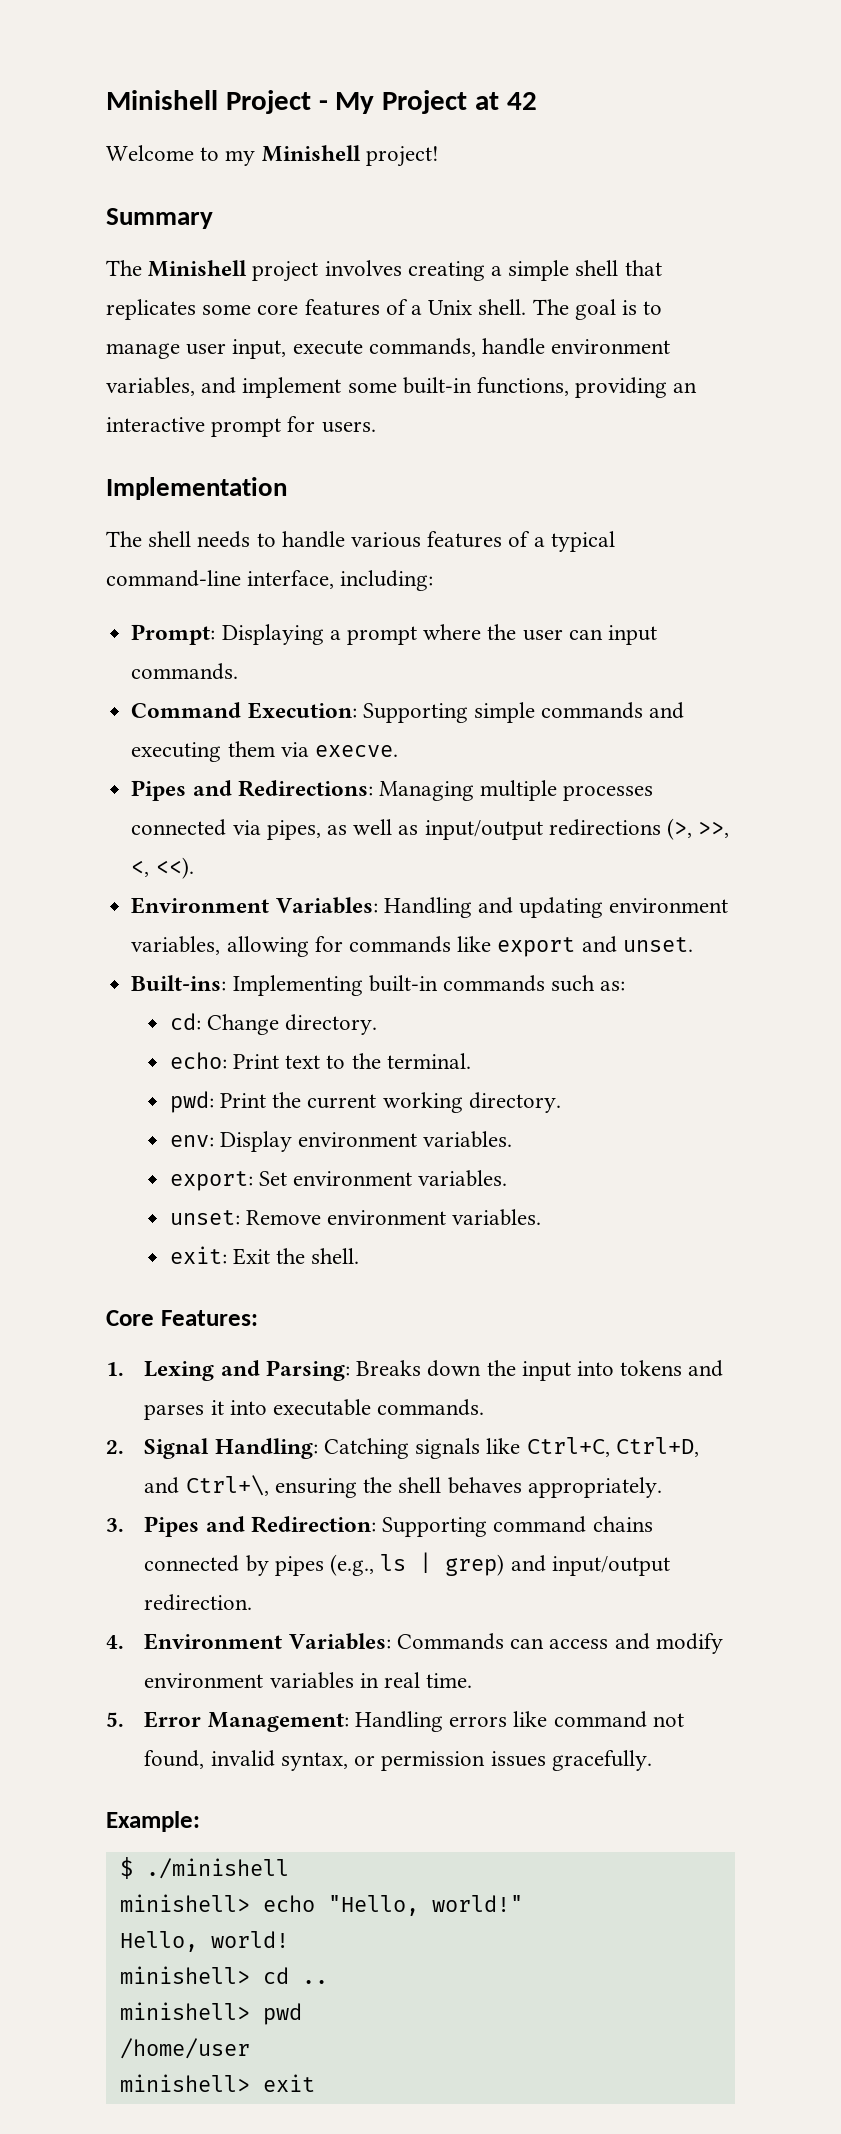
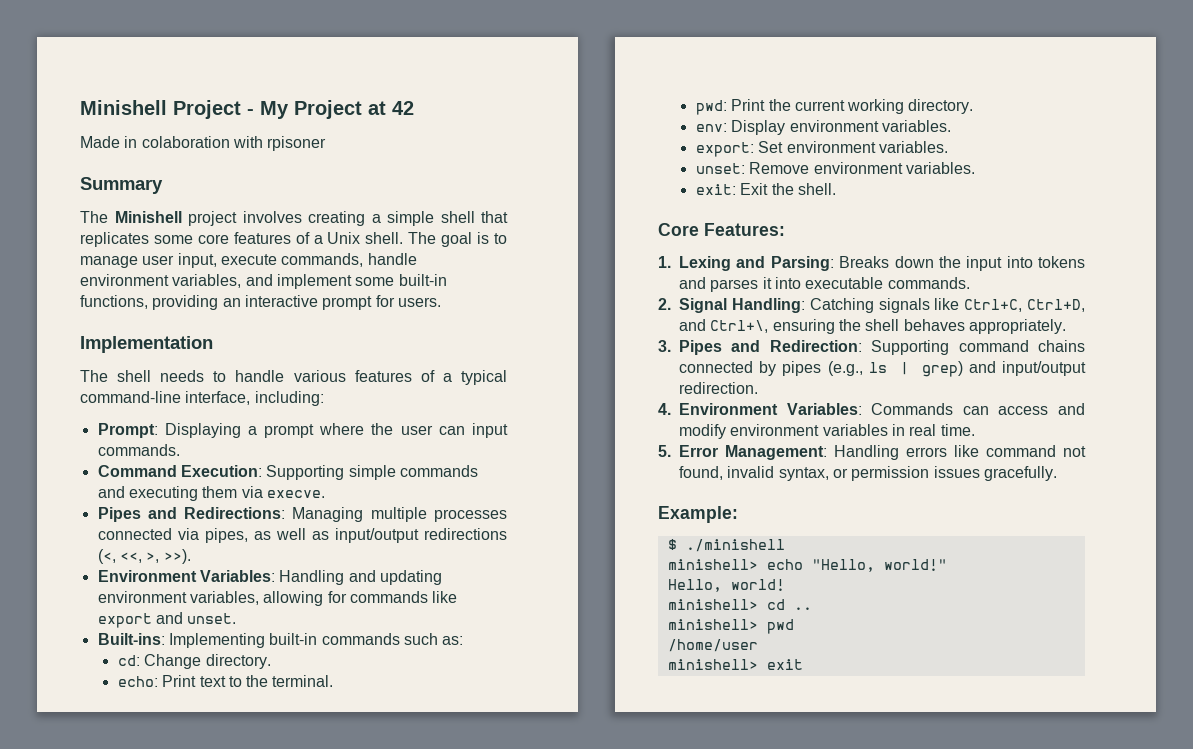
[106,145,439,167] Welcome to my Minishell project! -> [80,136,327,151] Made in colaboration with rpisoner
[666,818,730,840] [131,857,194,879] (>, >>, <, <<). -> [97,549,191,564] (<, <<, >, >>).

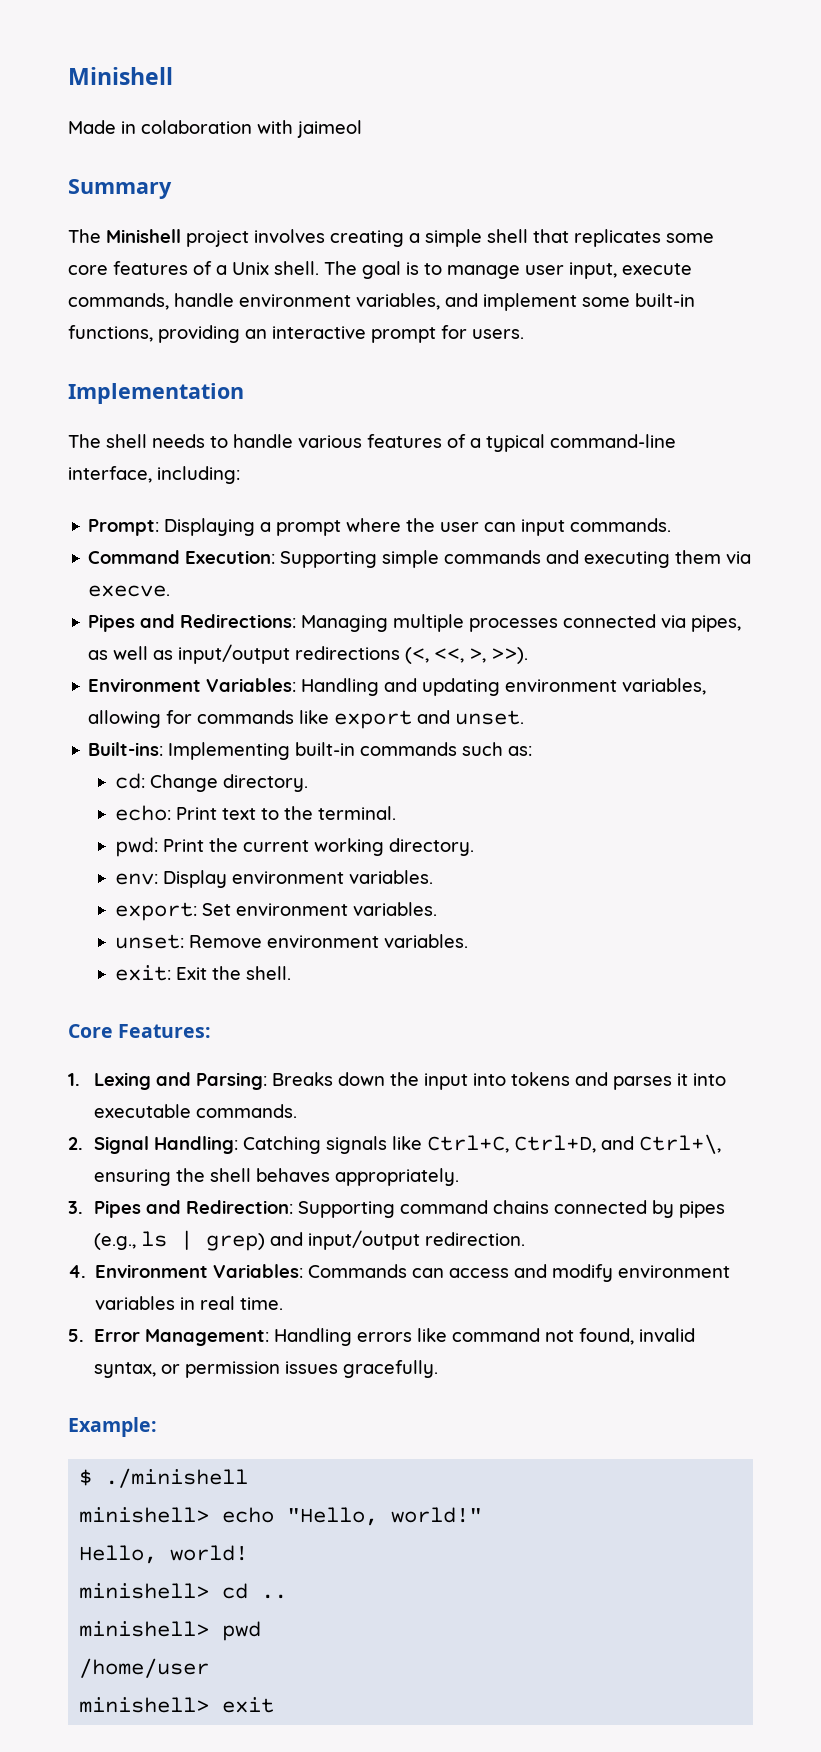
[80,100,414,119] Minishell Project - My Project at 42 -> [68,67,173,85] Minishell
[267,136,327,151] rpisoner -> [297,120,362,138] jaimeol

